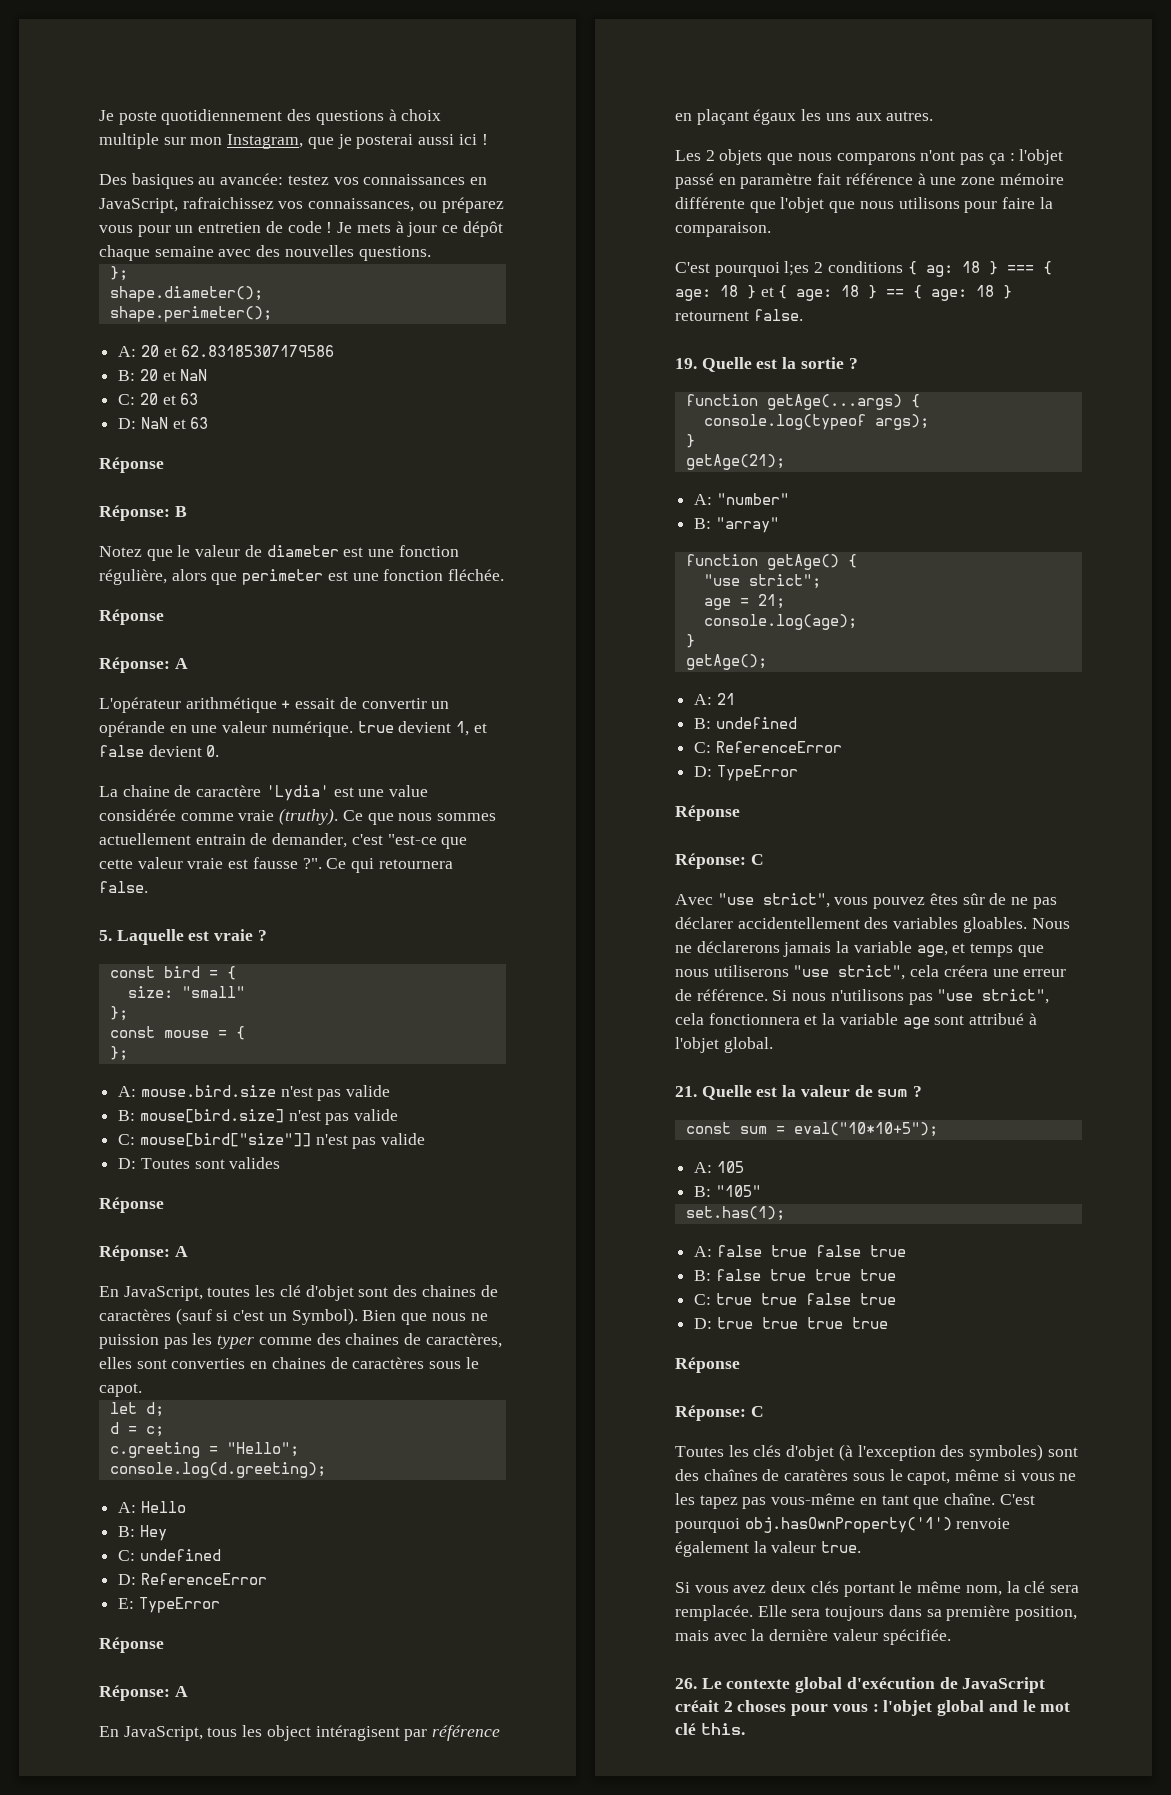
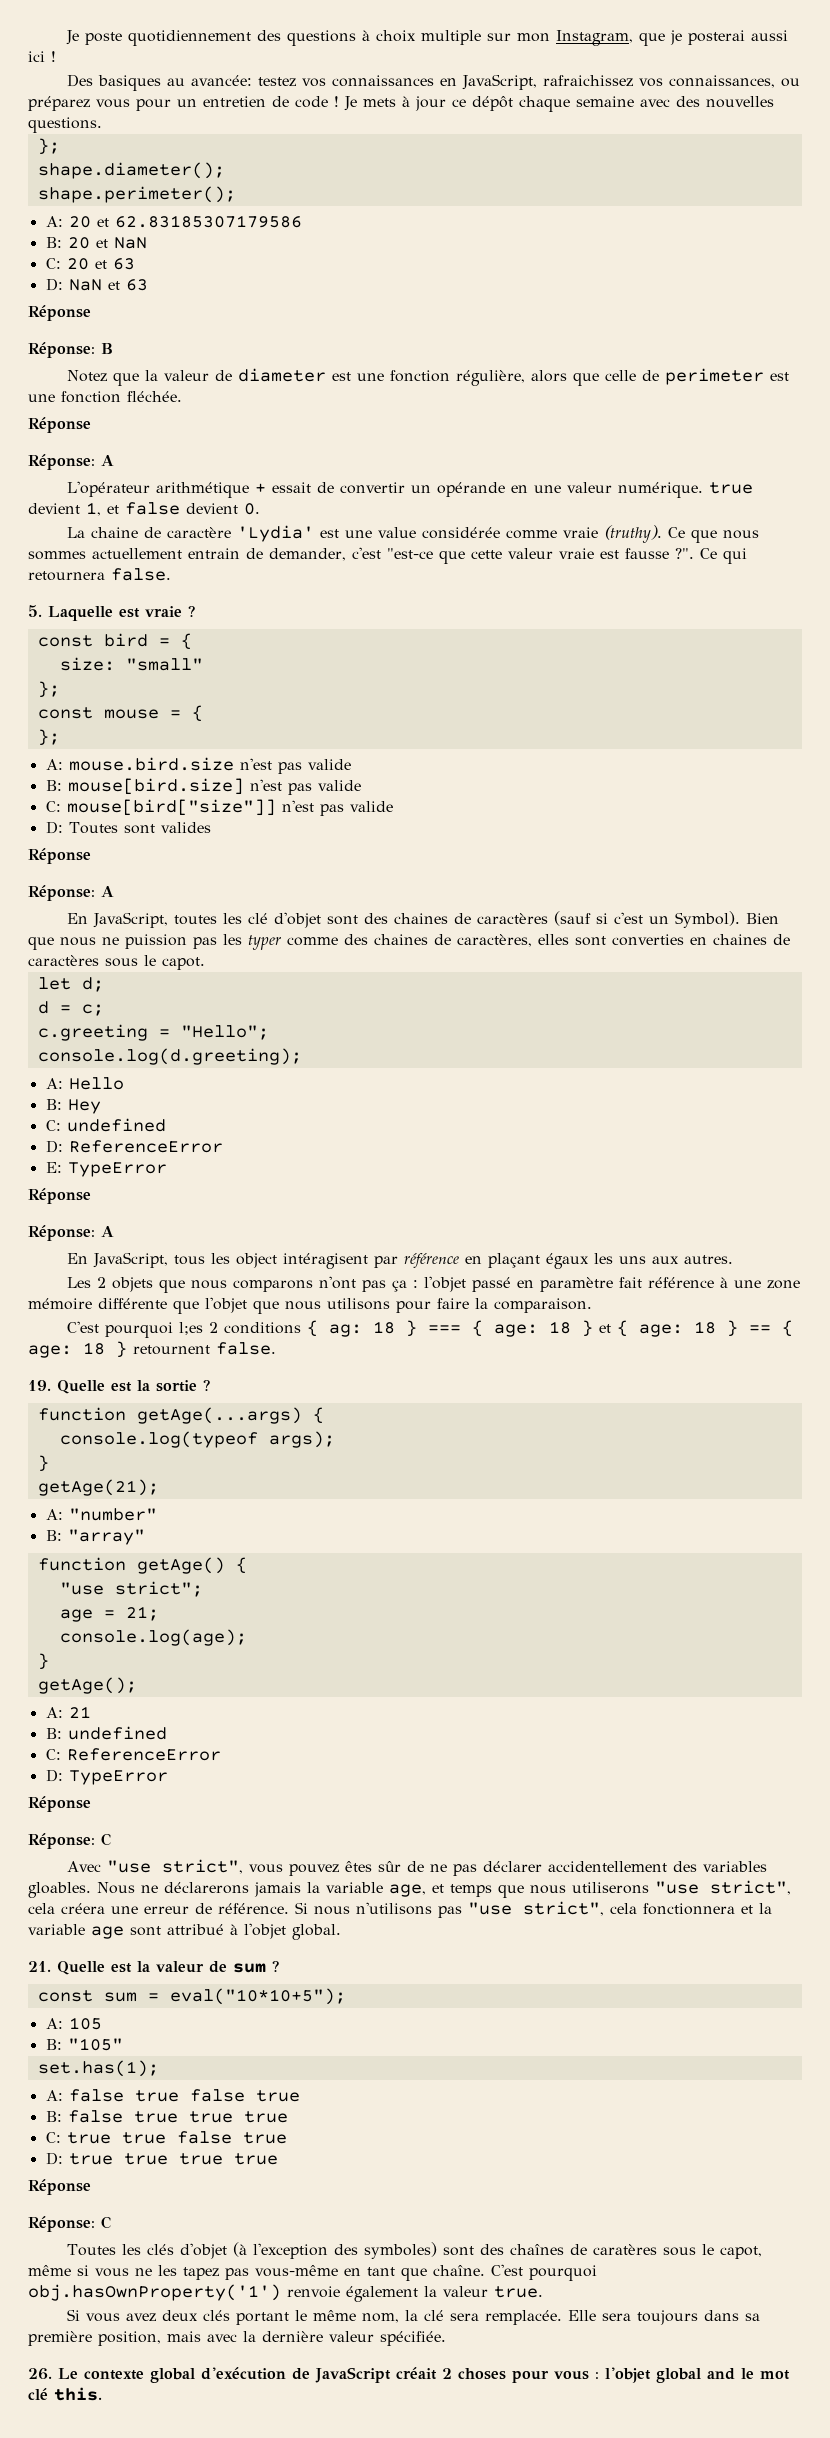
[177,545,191,557] le -> [145,370,159,381] la
(238, 579) none -> [605,370,660,381] celle de

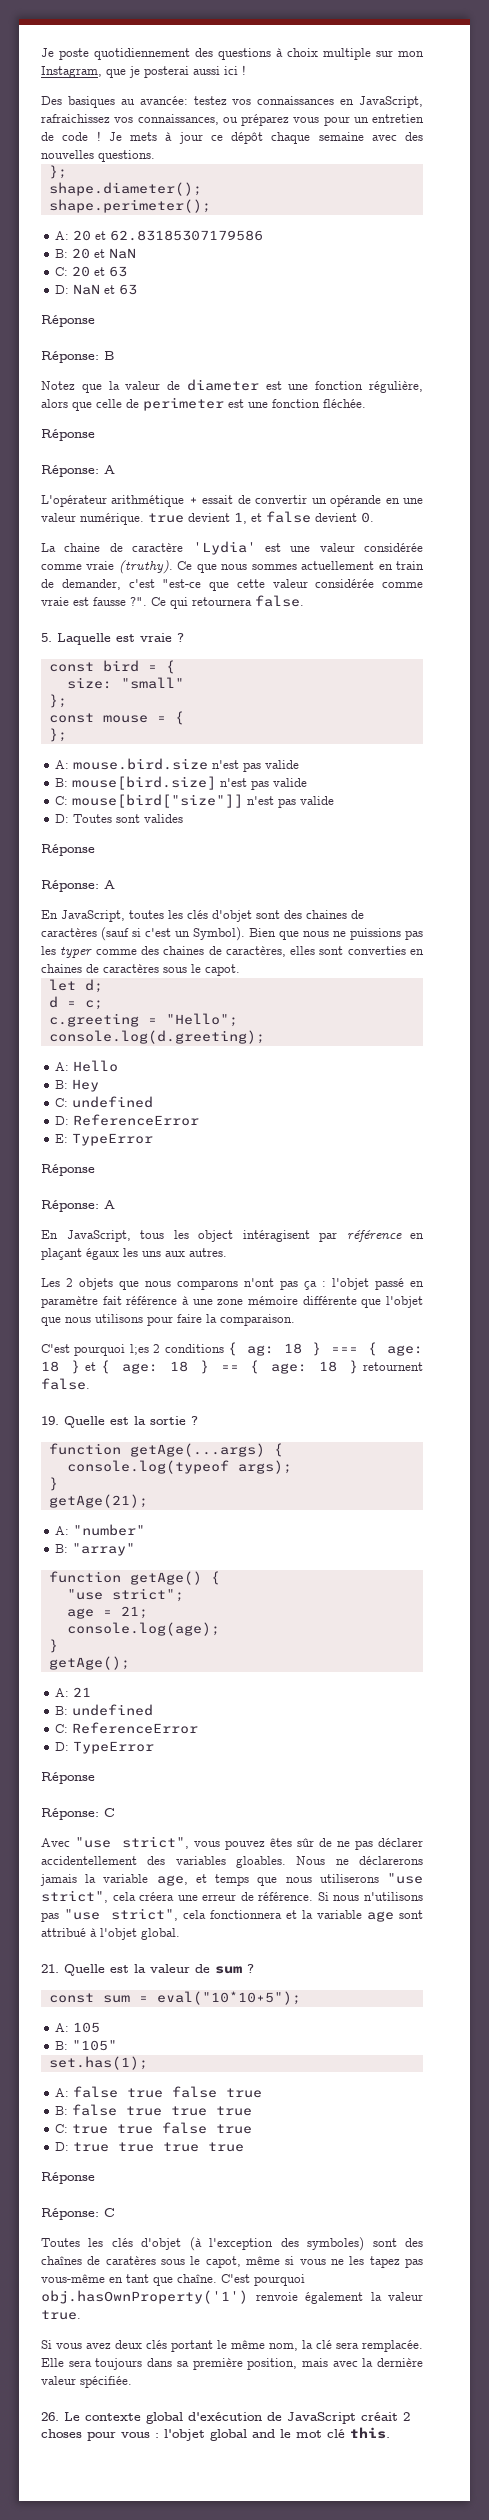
[378,527,417,538] value -> [319,543,355,552] valeur
[188,548,240,559] entrain -> [378,561,425,570] en train
(553, 553) none -> [315,579,423,588] considérée comme
[248,913,269,924] clé -> [187,910,208,919] clés
[125,934,187,949] puission -> [350,928,401,940] puissions

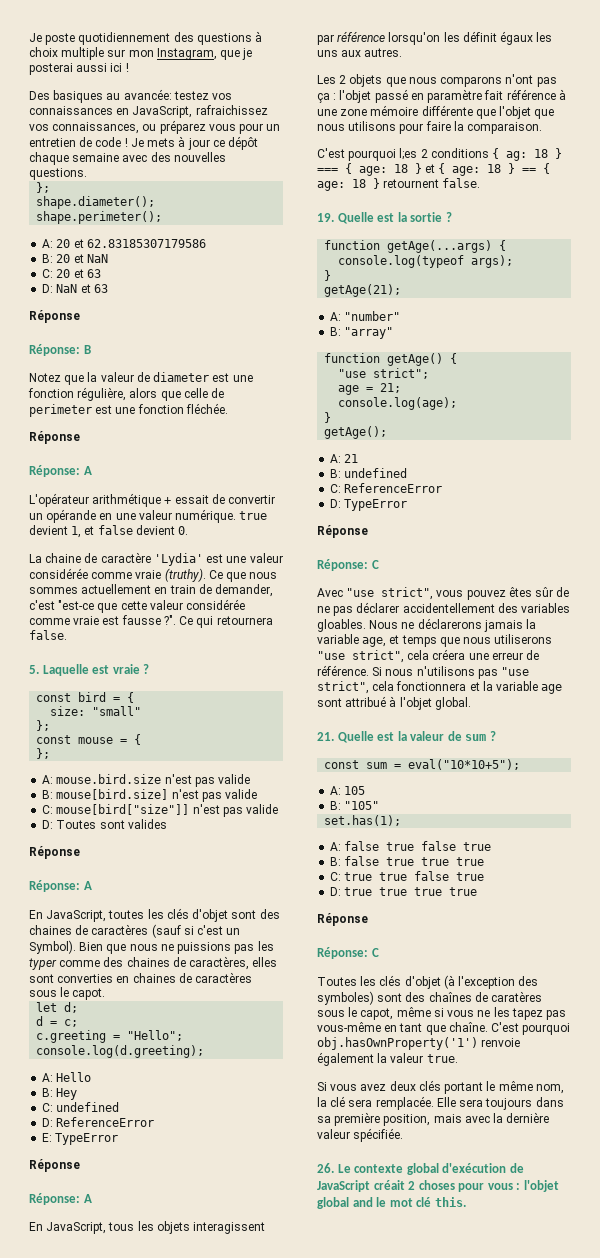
[198,1230,424,1242] [41,1248,82,1260] object intéragisent par référence en plaçant -> [156,1221,266,1234] [317,31,497,45] objets interagissent par référence lorsqu'on les définit

